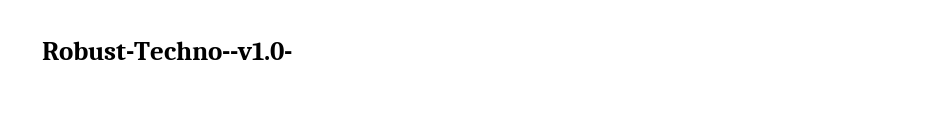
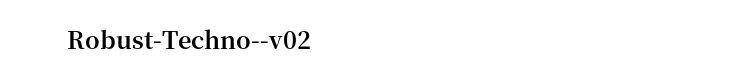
[42,41,292,60] Robust-Techno--v1.0- -> [67,29,311,49] Robust-Techno--v02

